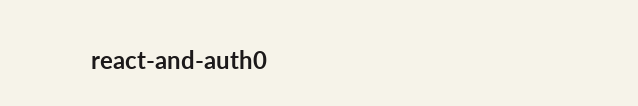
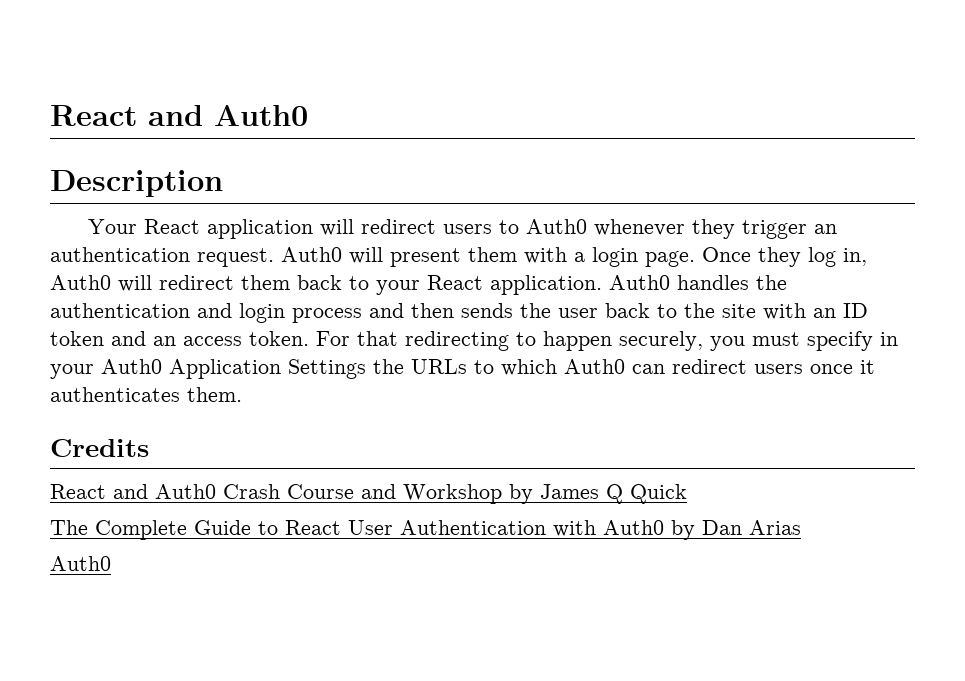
[91,50,267,69] react-and-auth0 -> [50,105,308,126] [50,170,223,197] [87,219,837,239] [50,247,867,267] [50,275,787,295] [50,303,868,323] [50,331,898,351] [50,359,875,379] [50,387,242,402] [50,439,149,457] [50,484,687,504] [50,520,801,540] [50,556,111,571] React and Auth0 // Description // Your React application will redirect users to Auth0 whenever they trigger an authentication request. Auth0 will present them with a login page. Once they log in, Auth0 will redirect them back to your React application. Auth0 handles the authentication and login process and then sends the user back to the site with an ID token and an access token. For that redirecting to happen securely, you must specify in your Auth0 Application Settings the URLs to which Auth0 can redirect users once it authenticates them. // Credits // React and Auth0 Crash Course and Workshop by James Q Quick // The Complete Guide to React User Authentication with Auth0 by Dan Arias // Auth0

